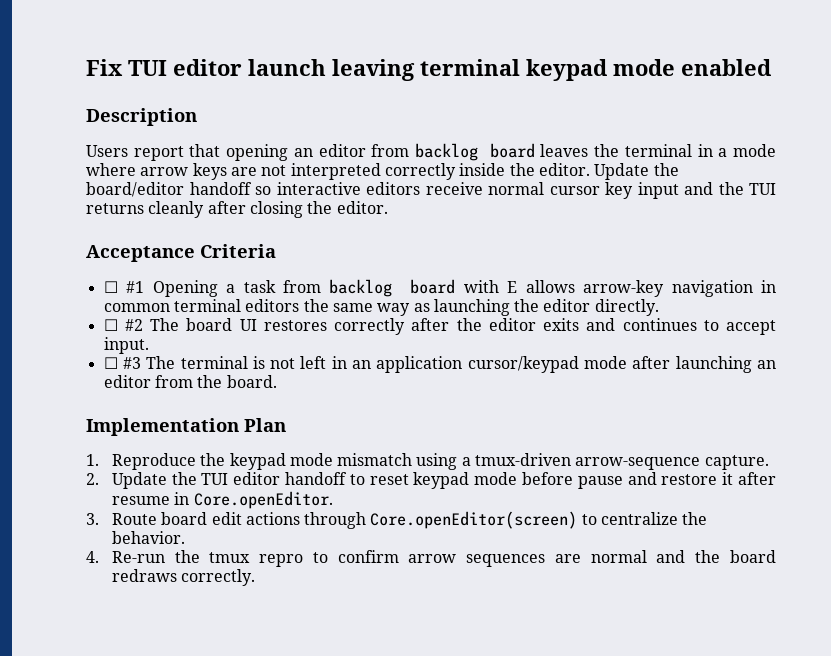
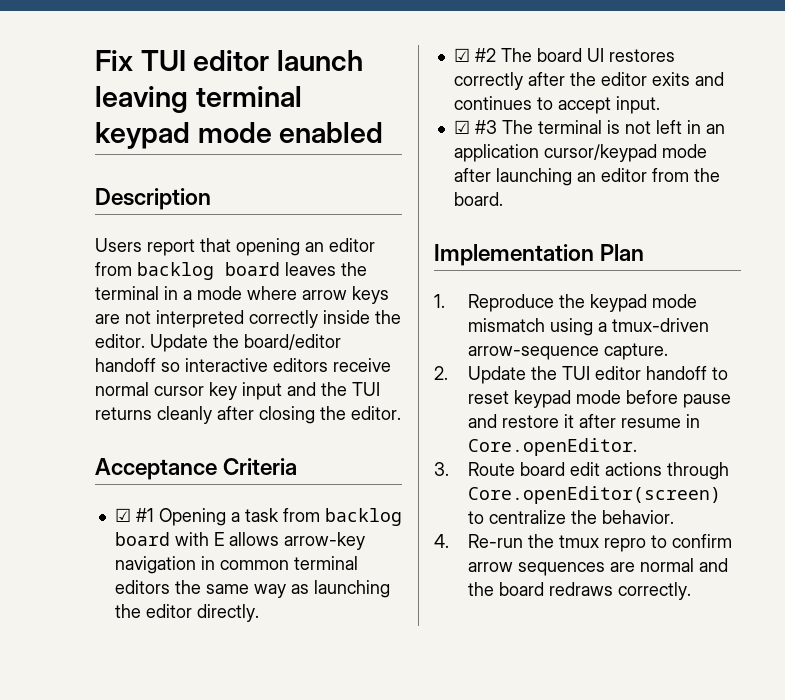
[103,281,118,293] ☐ -> [114,508,131,522] ☑
[103,319,118,331] ☐ -> [453,48,470,62] ☑
[103,357,118,369] ☐ -> [453,120,470,134] ☑

